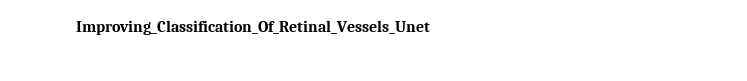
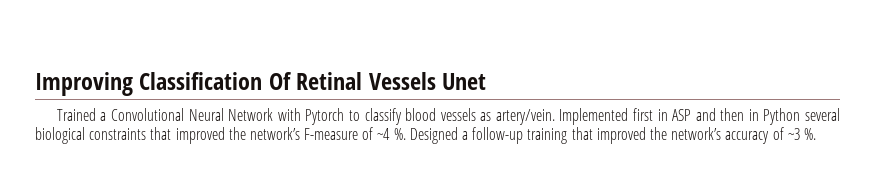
[76,20,430,35] Improving_Classification_Of_Retinal_Vessels_Unet -> [35,72,487,96] [56,108,841,125] [35,127,816,144] Improving Classification Of Retinal Vessels Unet // Trained a Convolutional Neural Network with Pytorch to classify blood vessels as artery/vein. Implemented first in ASP and then in Python several biological constraints that improved the network’s F-measure of ~4 %. Designed a follow-up training that improved the network’s accuracy of ~3 %.

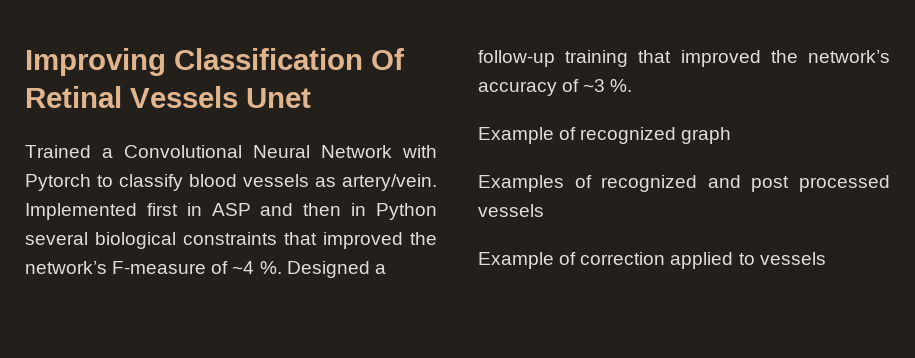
(816, 134) none -> [478,127,732,144] [478,175,890,192] [478,204,544,217] [478,252,826,269] // Example of recognized graph // Examples of recognized and post processed vessels // Example of correction applied to vessels

